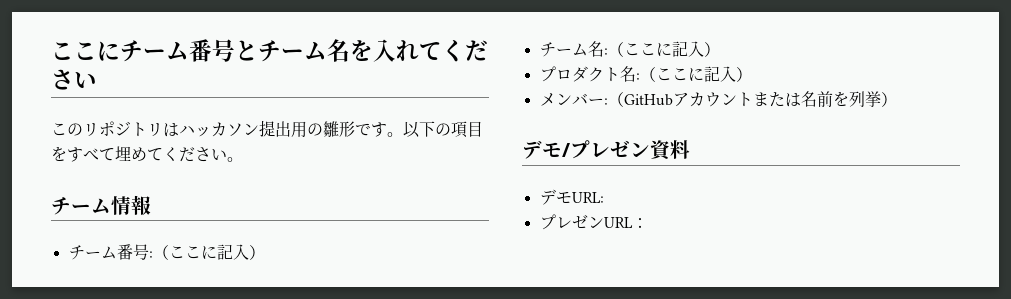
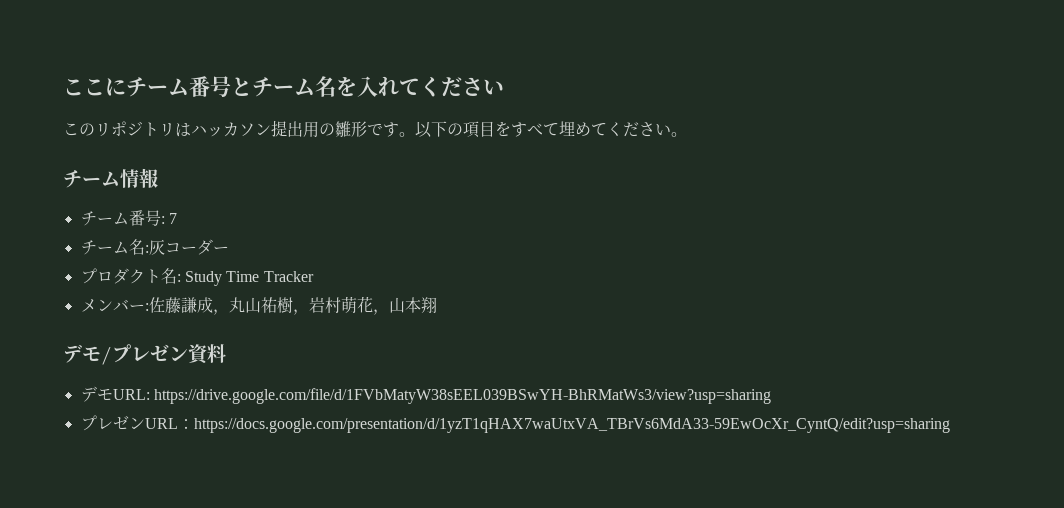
[152,244,265,260] （ここに記入） -> [168,213,177,224] 7
[607,41,720,57] （ここに記入） -> [148,239,229,255] 灰コーダー
[639,66,752,82] （ここに記入） -> [184,271,314,286] Study Time Tracker
[607,91,897,107] （GitHubアカウントまたは名前を列挙） -> [148,296,437,315] 佐藤謙成，丸山祐樹，岩村萌花，山本翔
(604, 197) none -> [153,388,771,404] https://drive.google.com/file/d/1FVbMatyW38sEEL039BSwYH-BhRMatWs3/view?usp=sharing
(648, 223) none -> [193,418,950,433] https://docs.google.com/presentation/d/1yzT1qHAX7waUtxVA_TBrVs6MdA33-59EwOcXr_CyntQ/edit?usp=sharing

